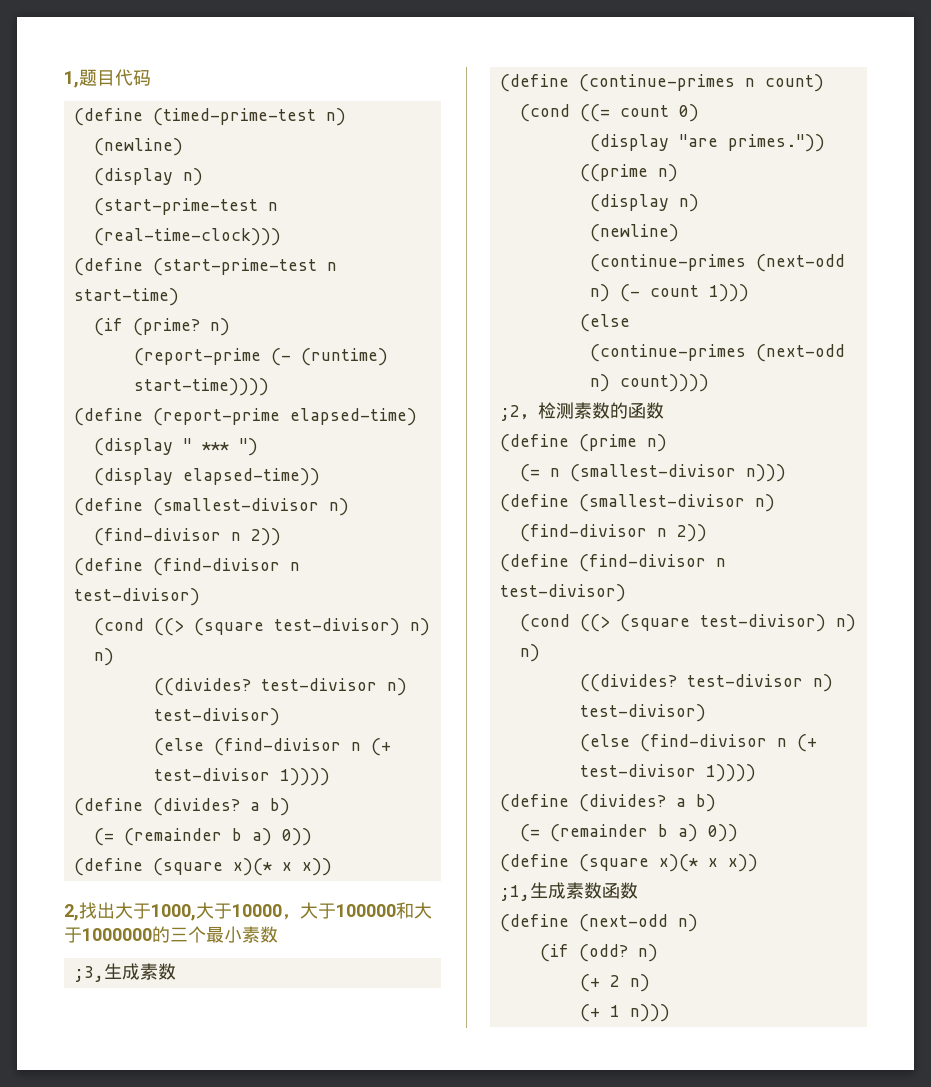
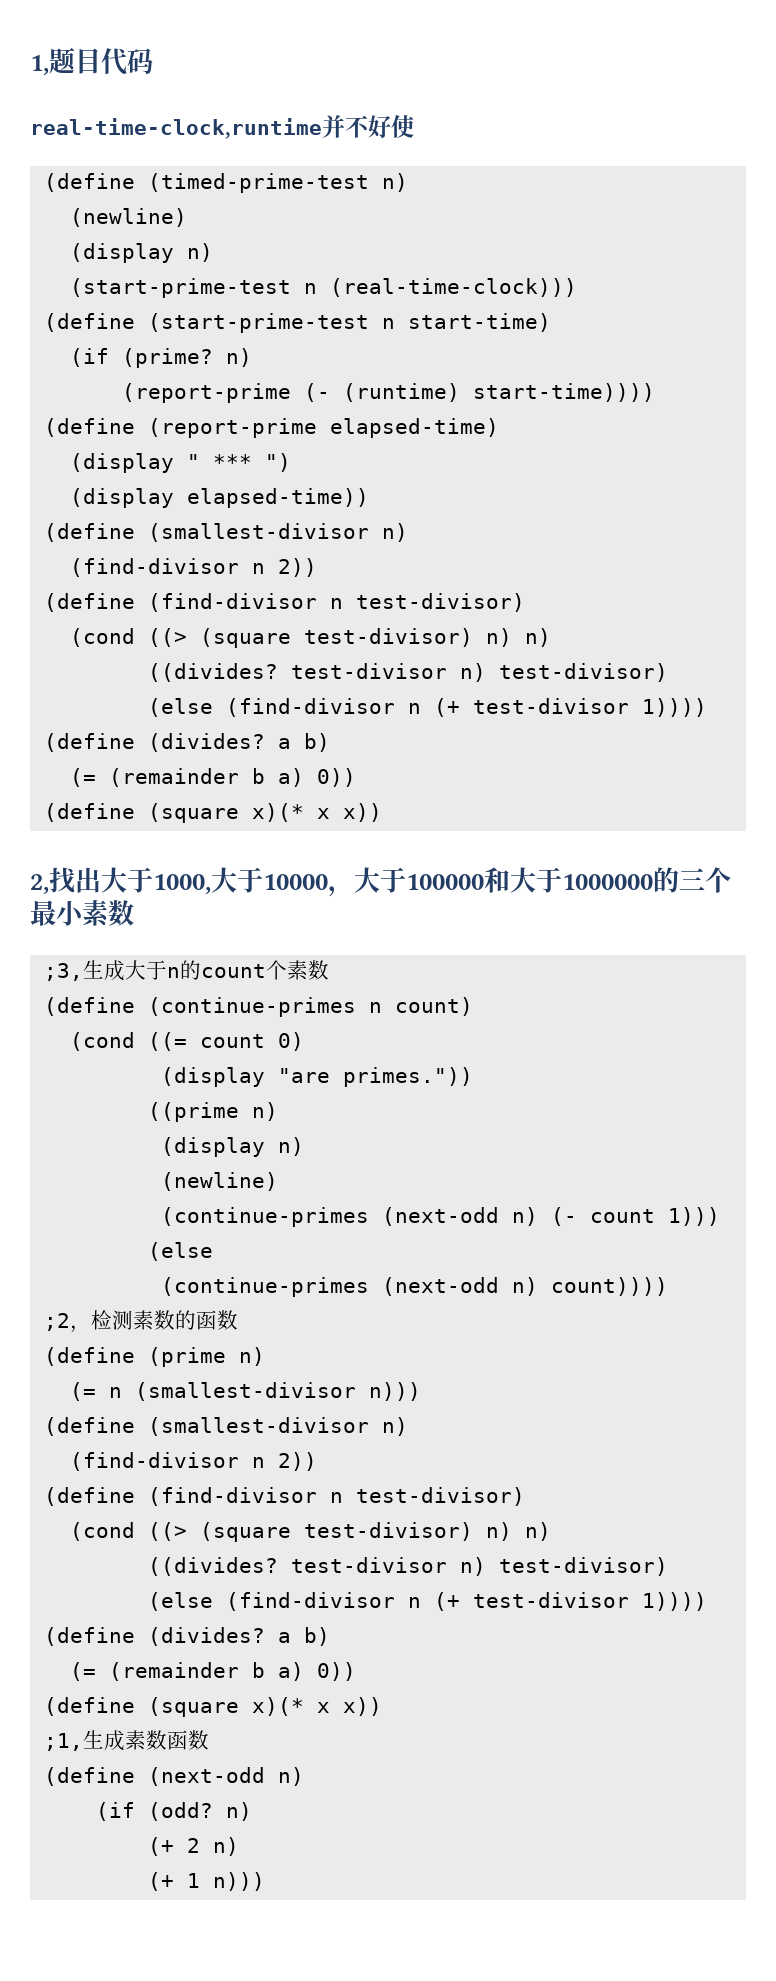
(151, 78) none -> [30,115,414,139] // real-time-clock,runtime并不好使
(141, 971) none -> [124,960,287,980] 大于n的count个

